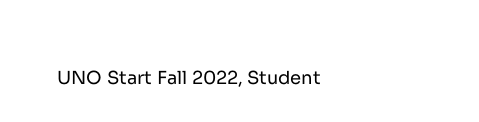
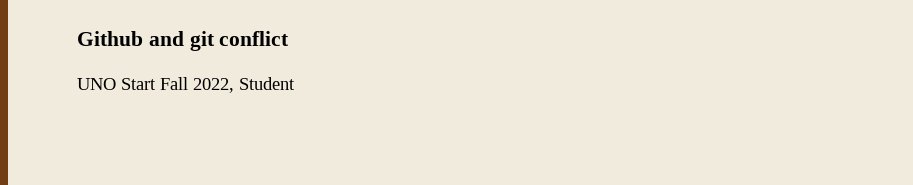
(57, 77) none -> [77,31,290,51] Github and git conflict //

